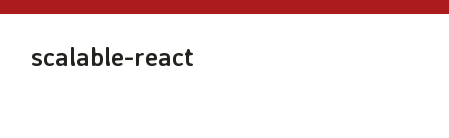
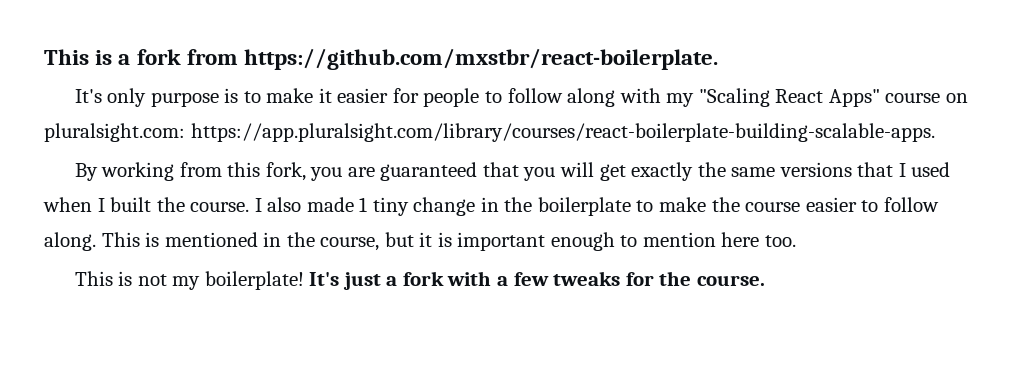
[31,47,194,66] scalable-react -> [44,48,719,70] [74,88,968,107] [44,123,935,142] [74,162,951,181] [43,197,939,216] [44,232,797,251] [74,271,765,290] This is a fork from https://github.com/mxstbr/react-boilerplate. // It's only purpose is to make it easier for people to follow along with my "Scaling React Apps" course on pluralsight.com: https://app.pluralsight.com/library/courses/react-boilerplate-building-scalable-apps. // By working from this fork, you are guaranteed that you will get exactly the same versions that I used when I built the course. I also made 1 tiny change in the boilerplate to make the course easier to follow along. This is mentioned in the course, but it is important enough to mention here too. // This is not my boilerplate! It's just a fork with a few tweaks for the course.

